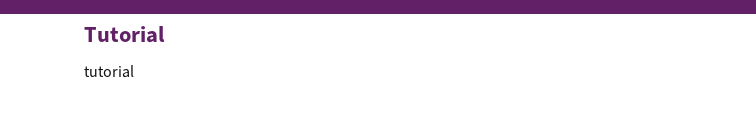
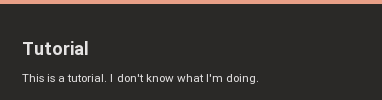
[84,65,134,78] tutorial -> [22,74,259,84] This is a tutorial. I don't know what I'm doing.

